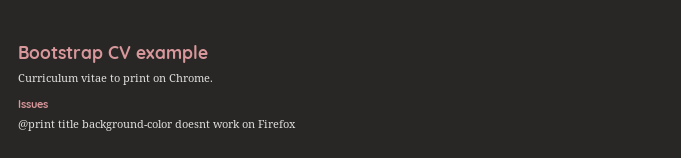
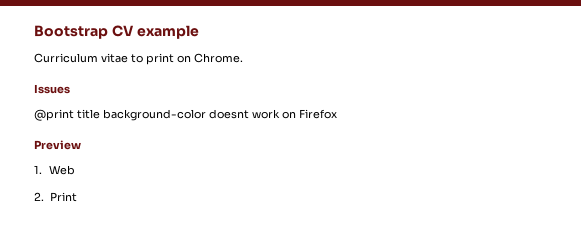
(296, 124) none -> [34,140,81,150] [34,165,76,175] [34,192,77,202] // Preview // 1. Web // 2. Print

